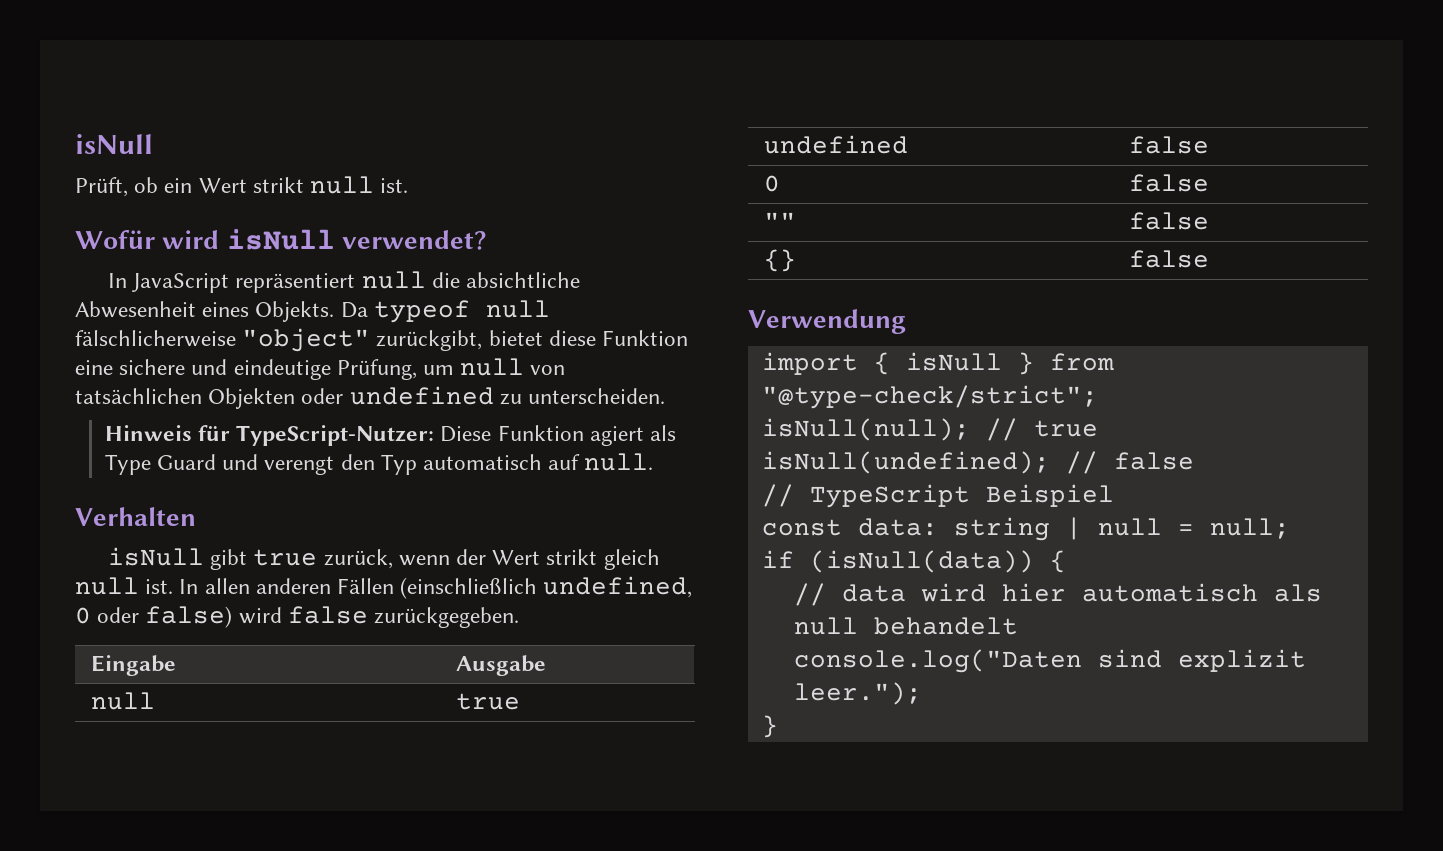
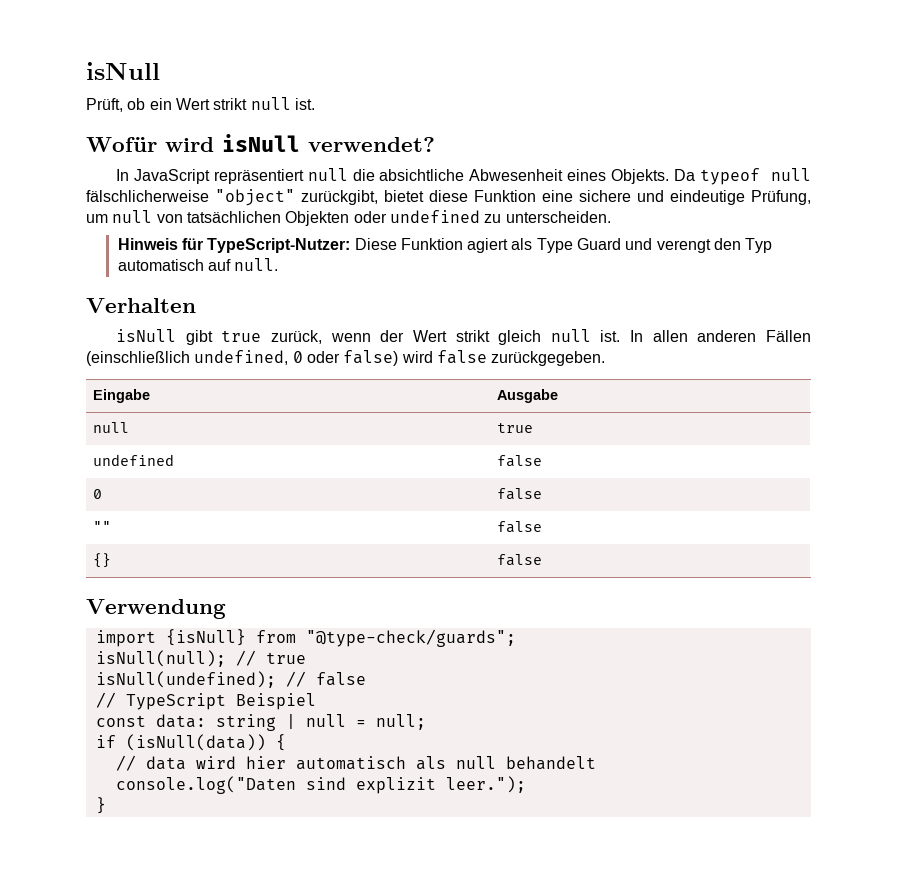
[873,352,1114,375] [761,385,1098,409] { isNull } from "@type-check/strict"; -> [165,629,516,647] {isNull} from "@type-check/guards";

